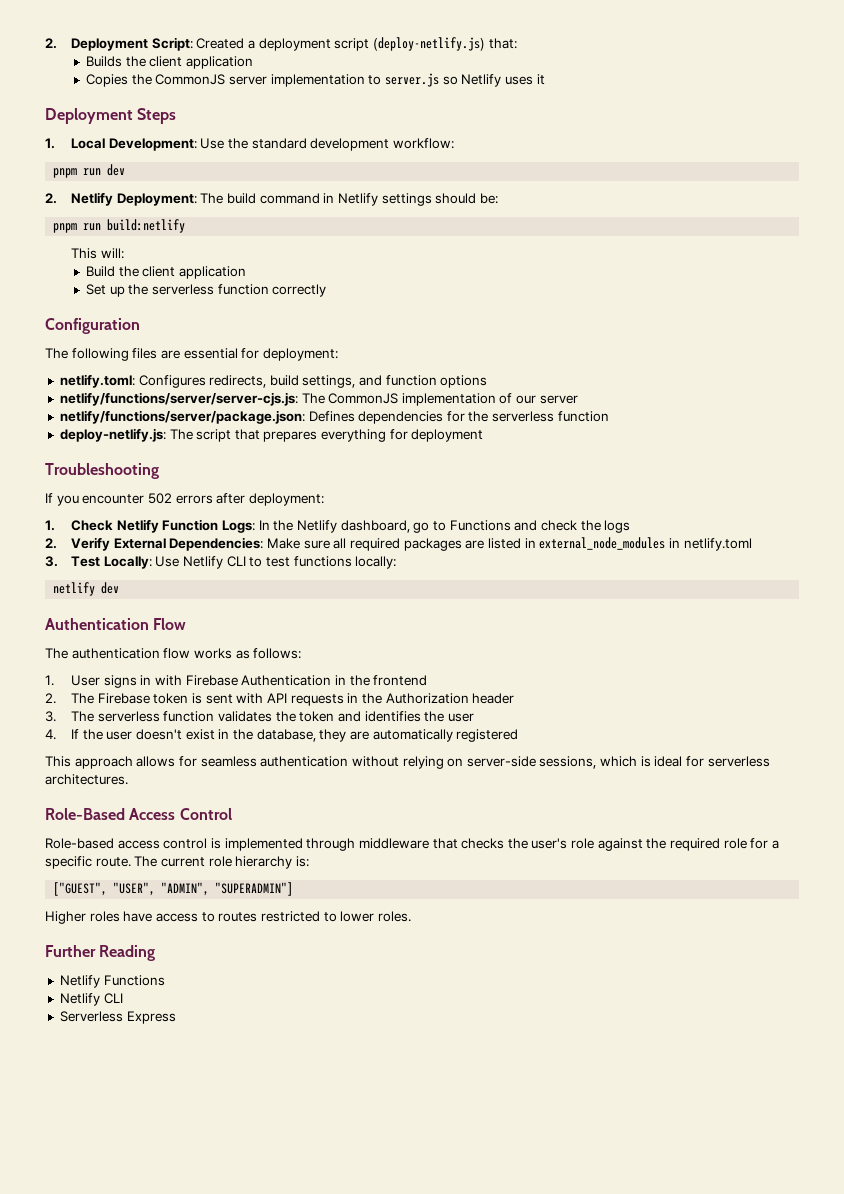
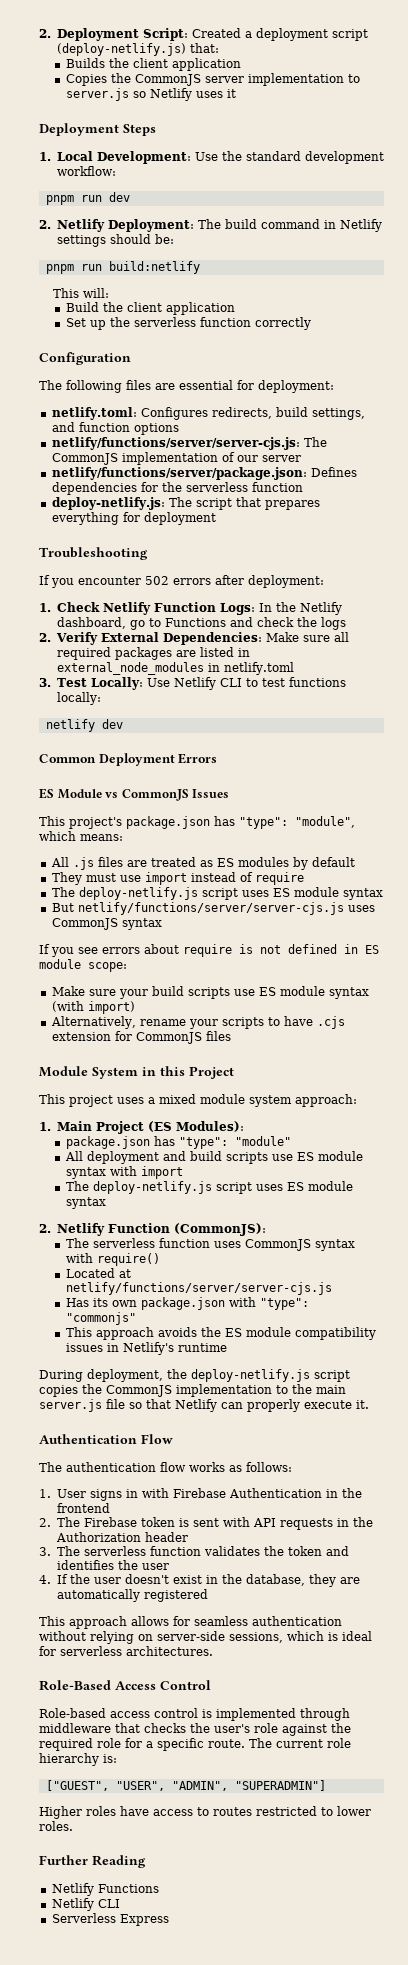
(120, 588) none -> [39,753,218,766] [39,788,230,801] [39,816,355,829] [39,831,123,841] [50,857,355,870] [51,872,304,885] [51,887,383,900] [51,902,375,915] [51,918,162,930] [39,944,379,957] [39,959,127,972] [51,986,369,999] [51,1001,135,1014] [50,1016,345,1029] [51,1031,231,1044] [39,1066,234,1079] [39,1094,357,1107] [39,1121,244,1134] [65,1136,291,1149] [64,1151,363,1164] [65,1166,183,1179] [65,1181,353,1194] [65,1197,106,1209] [39,1223,266,1236] [65,1238,355,1251] [65,1253,160,1266] [65,1268,131,1278] [65,1282,332,1295] [65,1297,309,1310] [65,1312,136,1325] [65,1327,376,1340] [65,1342,227,1355] [39,1369,350,1382] [39,1384,346,1397] [39,1399,369,1412] // Common Deployment Errors // ES Module vs CommonJS Issues // This project's package.json has "type": "module", which means: // All .js files are treated as ES modules by default // They must use import instead of require // The deploy-netlify.js script uses ES module syntax // But netlify/functions/server/server-cjs.js uses CommonJS syntax // If you see errors about require is not defined in ES module scope: // Make sure your build scripts use ES module syntax (with import) // Alternatively, rename your scripts to have .cjs extension for CommonJS files // Module System in this Project // This project uses a mixed module system approach: // 1. Main Project (ES Modules): // package.json has "type": "module" // All deployment and build scripts use ES module syntax with import // The deploy-netlify.js script uses ES module syntax // 2. Netlify Function (CommonJS): // The serverless function uses CommonJS syntax with require() // Located at netlify/functions/server/server-cjs.js // Has its own package.json with "type": "commonjs" // This approach avoids the ES module compatibility issues in Netlify's runtime // During deployment, the deploy-netlify.js script copies the CommonJS implementation to the main server.js file so that Netlify can properly execute it.

